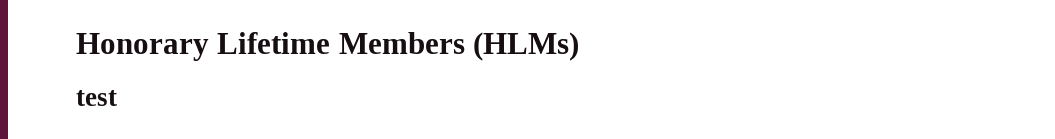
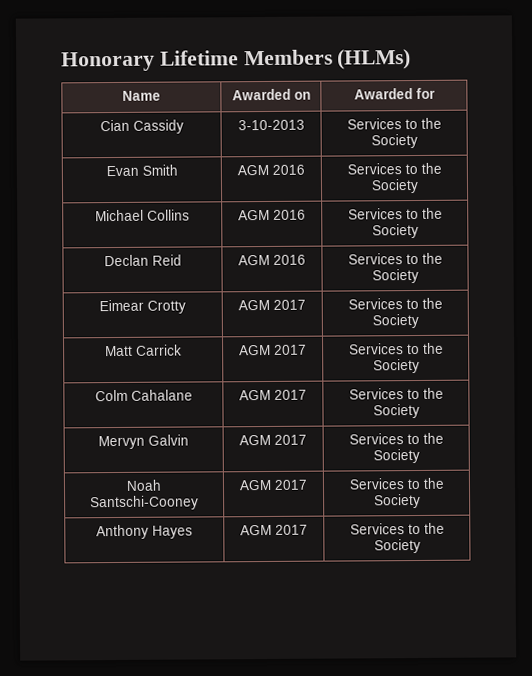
[76,90,117,106] // test -> [122,90,161,101] [231,88,311,101] [353,87,436,100] [99,119,184,134] [237,119,305,131] [346,117,442,130] [370,133,418,149] [105,164,178,177] [237,164,305,176] [346,162,442,175] [370,178,419,194] [95,209,190,222] [238,209,306,221] [347,207,443,220] [371,223,419,239] [103,254,182,267] [238,254,306,266] [347,252,443,265] [371,268,419,284] [99,299,186,314] [238,299,306,311] [347,297,443,310] [371,313,419,329] [105,344,182,357] [239,344,307,356] [348,342,444,355] [372,358,420,374] [94,389,193,402] [239,389,307,401] [348,387,444,400] [372,403,420,419] [98,434,189,450] [239,434,307,446] [348,432,444,445] [372,448,420,464] [126,479,162,491] [90,495,199,511] [239,479,308,491] [348,477,445,490] [373,493,421,509] [96,524,193,540] [240,524,308,536] [349,522,445,535] [373,538,421,554] // Name | Awarded on | Awarded for // Cian Cassidy | 3-10-2013 | Services to the Society // Evan Smith | AGM 2016 | Services to the Society // Michael Collins | AGM 2016 | Services to the Society // Declan Reid | AGM 2016 | Services to the Society // Eimear Crotty | AGM 2017 | Services to the Society // Matt Carrick | AGM 2017 | Services to the Society // Colm Cahalane | AGM 2017 | Services to the Society // Mervyn Galvin | AGM 2017 | Services to the Society // Noah Santschi-Cooney | AGM 2017 | Services to the Society // Anthony Hayes | AGM 2017 | Services to the Society

